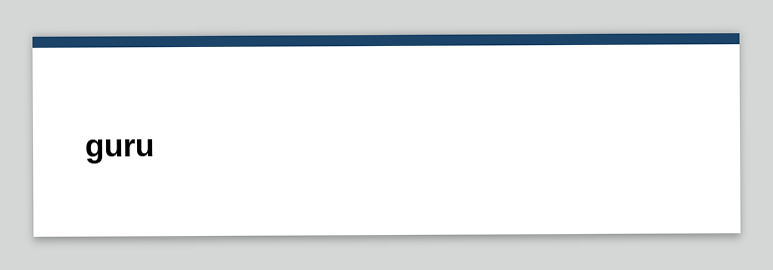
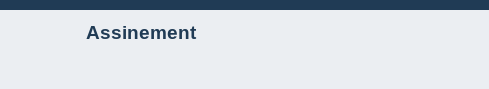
[85,139,155,164] guru -> [86,26,197,39] Assinement

